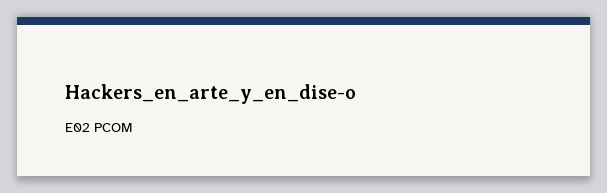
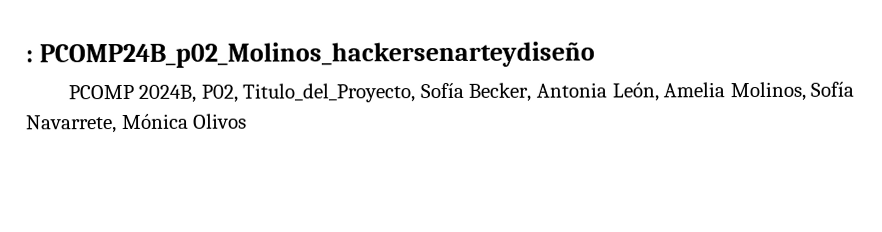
[65,84,356,104] [65,123,132,132] Hackers_en_arte_y_en_dise-o // E02 PCOM -> [25,41,596,69] [67,81,855,103] [25,113,248,134] : PCOMP24B_p02_Molinos_hackersenarteydiseño // PCOMP 2024B, P02, Titulo_del_Proyecto, Sofía Becker, Antonia León, Amelia Molinos, Sofía Navarrete, Mónica Olivos

